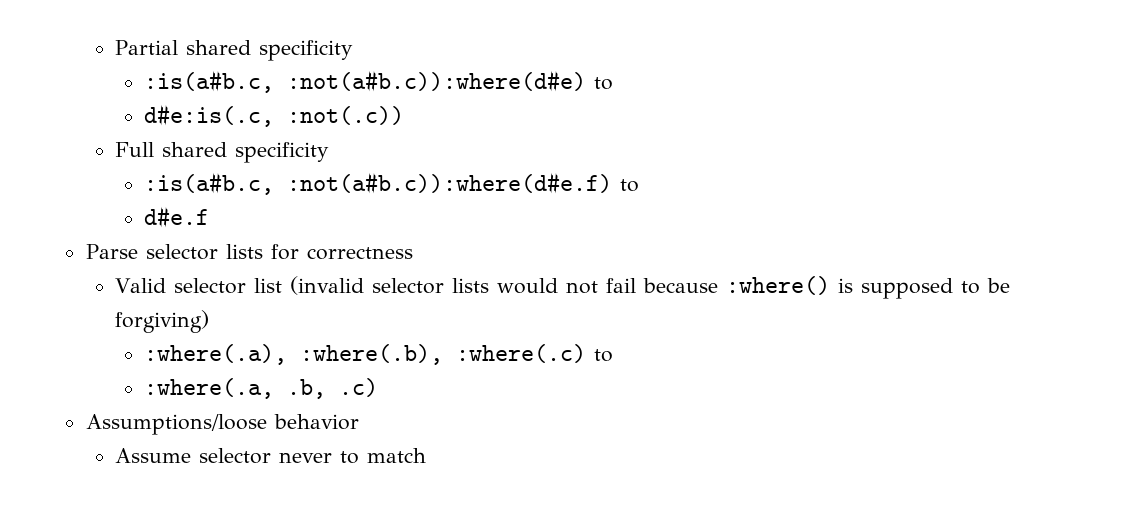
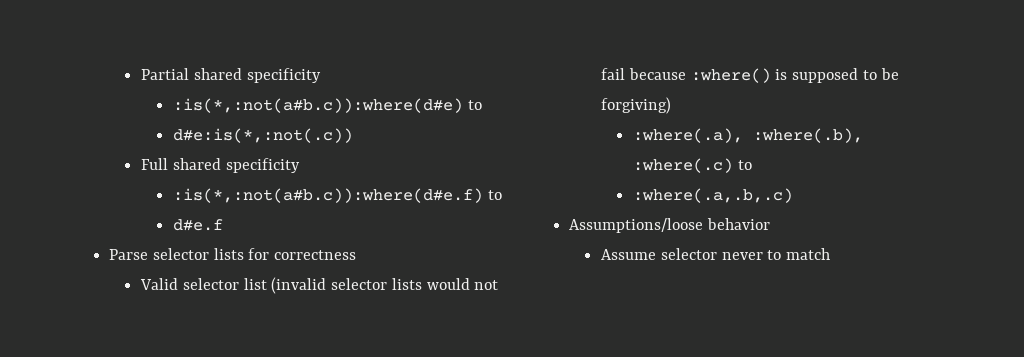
[144,70,614,93] [144,104,405,127] :is(a#b.c, :not(a#b.c)):where(d#e) to // d#e:is(.c, :not(.c)) -> [173,98,482,113] [173,128,354,143] :is(*,:not(a#b.c)):where(d#e) to // d#e:is(*,:not(.c))
[144,172,613,195] :is(a#b.c, :not(a#b.c)):where(d#e.f) -> [173,188,484,203] :is(*,:not(a#b.c)):where(d#e.f)
[144,378,379,399] :where(.a, .b, .c) -> [633,188,794,203] :where(.a,.b,.c)

